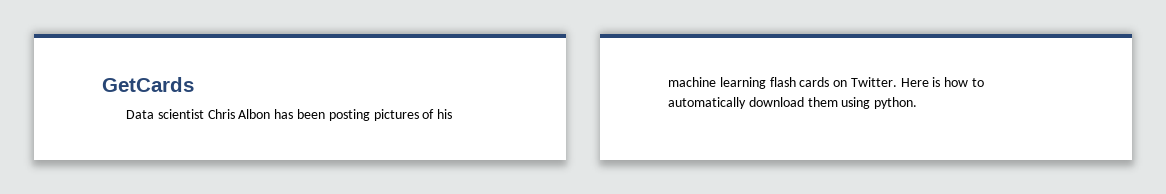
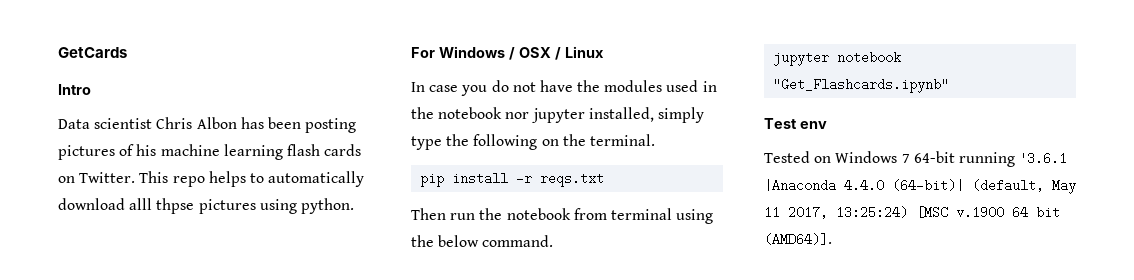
(194, 84) none -> [58,84,91,95] // Intro
[900,77,985,87] [668,97,918,109] Here is how to automatically download them using python. -> [139,171,365,187] [58,198,354,214] [411,46,604,60] [411,80,717,96] [411,107,704,123] [411,134,655,150] [420,172,605,187] [411,208,714,224] [411,235,554,247] [773,51,902,66] [773,78,950,93] [764,118,827,129] [764,151,1068,167] [764,179,1076,194] [764,206,1060,219] [764,233,832,246] This repo helps to automatically download alll thpse pictures using python. // For Windows / OSX / Linux // In case you do not have the modules used in the notebook nor jupyter installed, simply type the following on the terminal. // pip install -r reqs.txt // Then run the notebook from terminal using the below command. // jupyter notebook "Get_Flashcards.ipynb" // Test env // Tested on Windows 7 64-bit running '3.6.1 |Anaconda 4.4.0 (64-bit)| (default, May 11 2017, 13:25:24) [MSC v.1900 64 bit (AMD64)].

